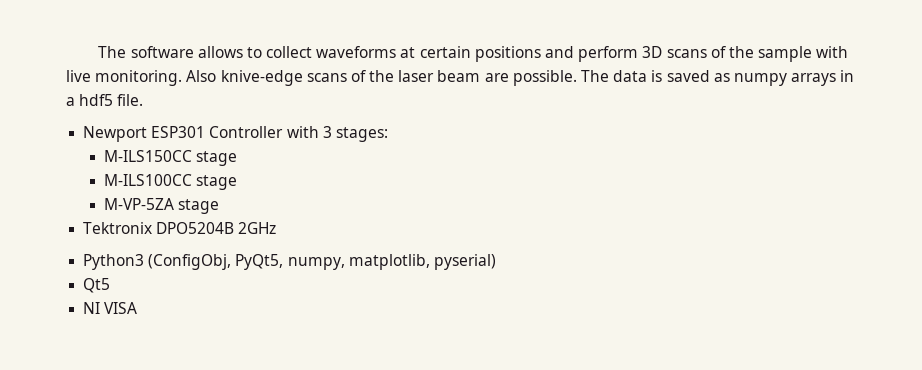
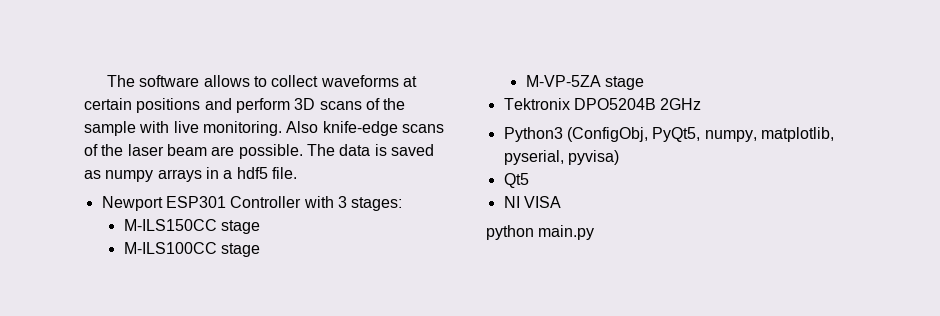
[220,70,303,86] knive-edge -> [322,121,398,136] knife-edge
[433,254,496,270] pyserial) -> [503,150,619,165] pyserial, pyvisa)
(138, 308) none -> [486,225,595,240] // python main.py

